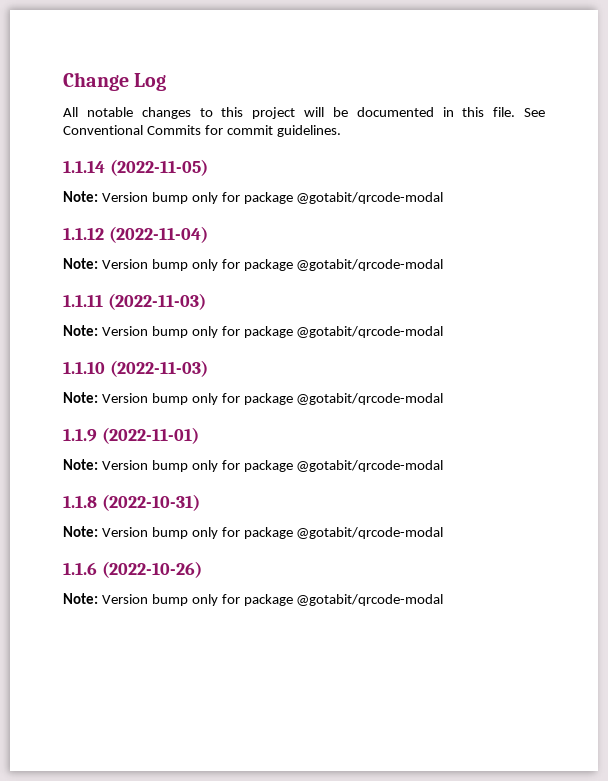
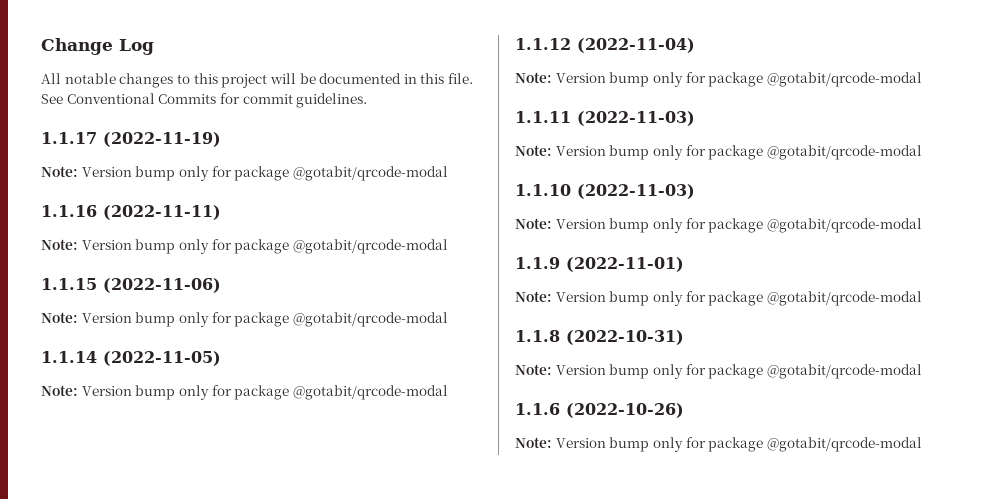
(341, 131) none -> [41,132,221,147] [41,166,448,181] [41,205,221,220] [41,239,448,254] [41,278,221,293] [41,312,448,327] // 1.1.17 (2022-11-19) // Note: Version bump only for package @gotabit/qrcode-modal // 1.1.16 (2022-11-11) // Note: Version bump only for package @gotabit/qrcode-modal // 1.1.15 (2022-11-06) // Note: Version bump only for package @gotabit/qrcode-modal

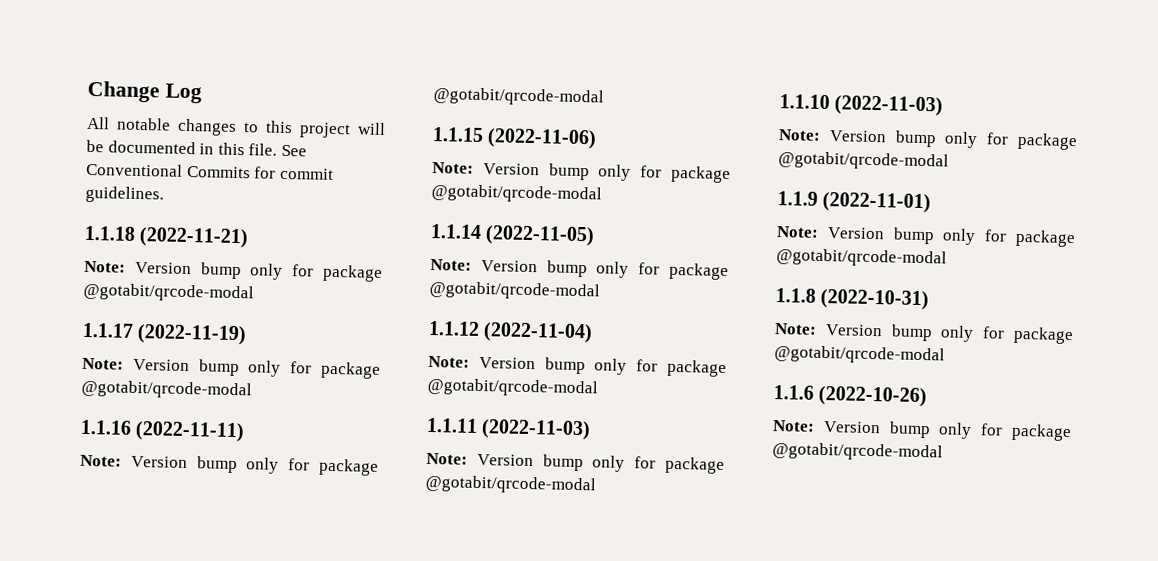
(368, 100) none -> [84,225,249,249] [84,260,384,282] [83,282,254,303] // 1.1.18 (2022-11-21) // Note: Version bump only for package @gotabit/qrcode-modal

